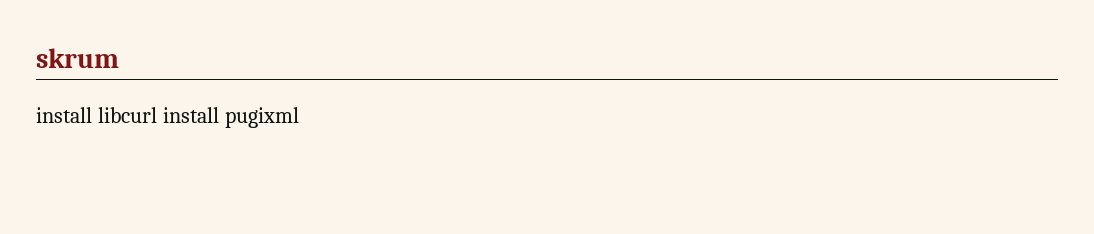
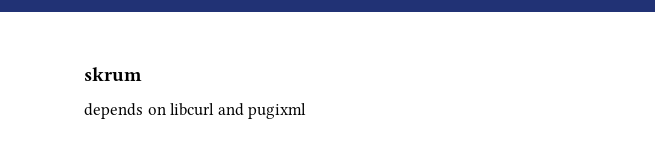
[36,107,219,123] install libcurl install -> [84,103,244,119] depends on libcurl and

